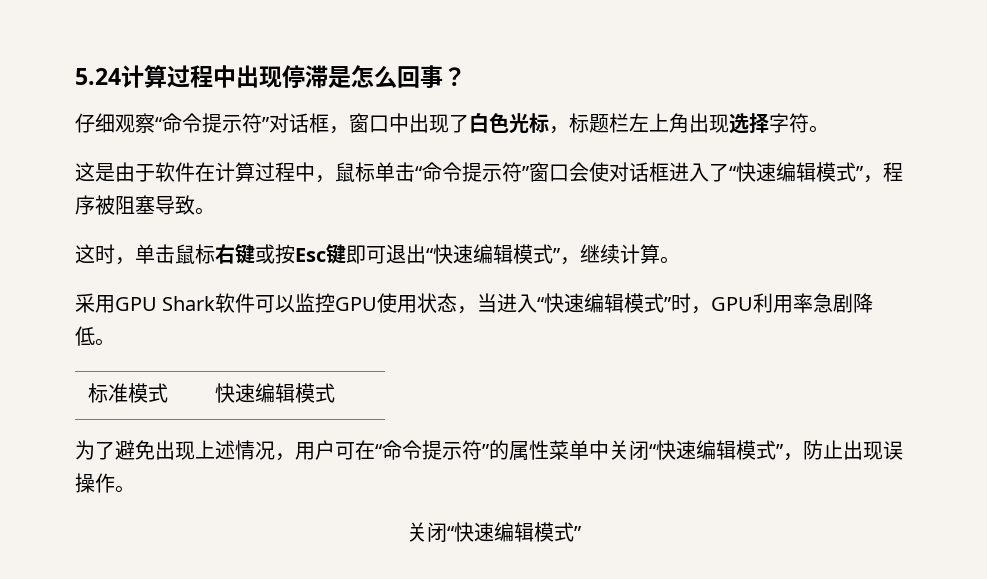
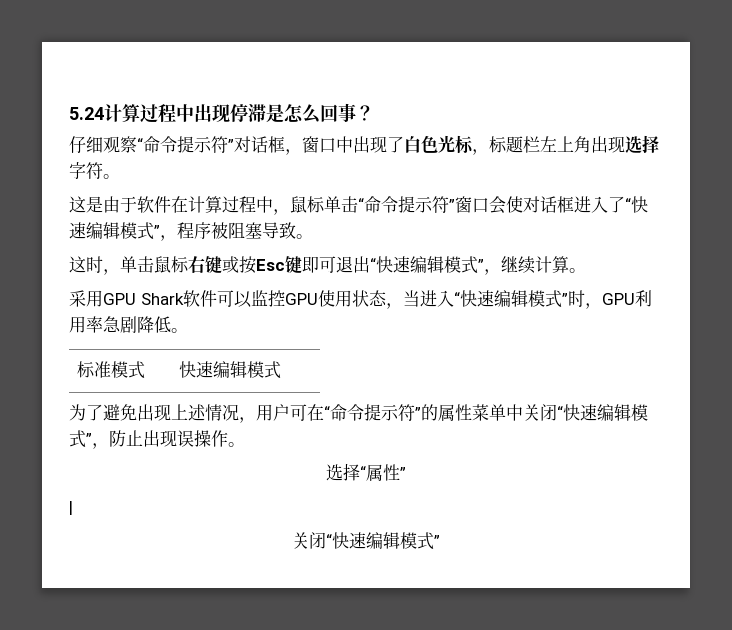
(135, 489) none -> [326,463,406,481] [69,501,73,515] // 选择“属性” // |

